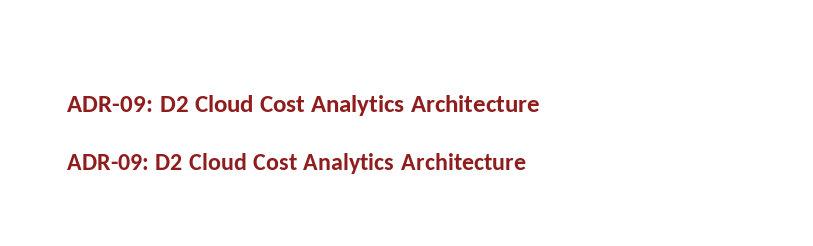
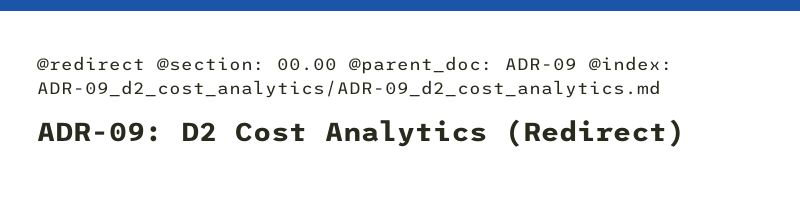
[67,95,541,116] [67,153,526,174] ADR-09: D2 Cloud Cost Analytics Architecture // ADR-09: D2 Cloud Cost Analytics Architecture -> [37,56,673,74] [37,80,661,98] [37,119,685,147] @redirect @section: 00.00 @parent_doc: ADR-09 @index: ADR-09_d2_cost_analytics/ADR-09_d2_cost_analytics.md // ADR-09: D2 Cost Analytics (Redirect)

